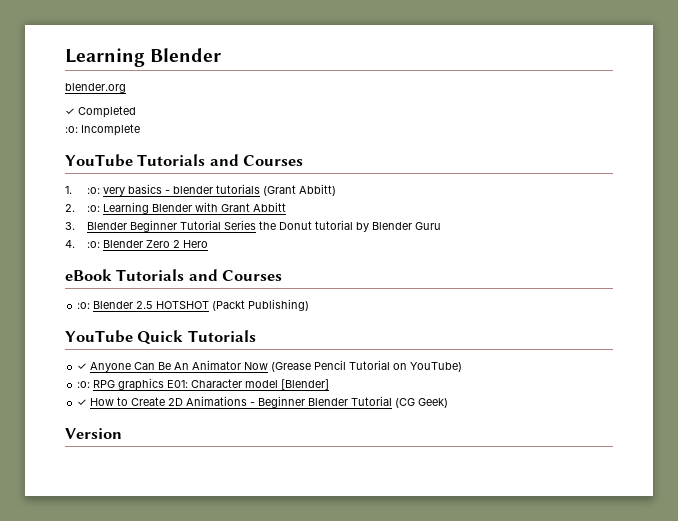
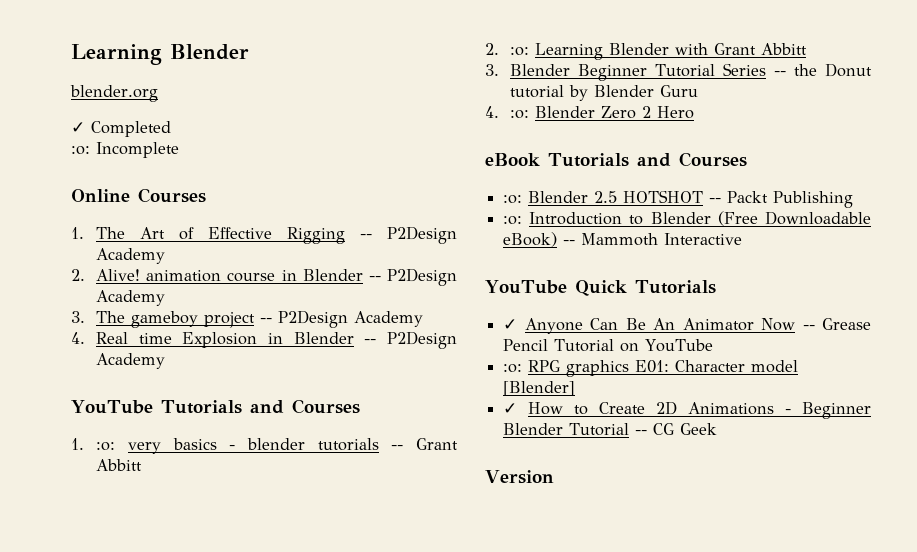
(140, 130) none -> [71,188,206,203] [71,226,457,244] [96,248,166,264] [71,268,457,286] [96,290,166,306] [71,310,424,328] [71,331,457,349] [96,353,166,369] // Online Courses // 1. The Art of Effective Rigging -- P2Design Academy // 2. Alive! animation course in Blender -- P2Design Academy // 3. The gameboy project -- P2Design Academy // 4. Real time Explosion in Blender -- P2Design Academy
[262,184,336,196] (Grant Abbitt) -> [391,438,459,450] [96,459,143,471] -- Grant Abbitt
(256, 225) none -> [774,71,787,76] --
[212,299,310,311] (Packt Publishing) -> [709,191,854,208] [503,211,871,226] [503,232,743,247] -- Packt Publishing // :o: Introduction to Blender (Free Downloadable eBook) -- Mammoth Interactive
[271,362,312,372] (Grease -> [802,318,871,330] -- Grease
[410,362,463,372] YouTube) -> [645,339,714,352] YouTube
[395,398,449,408] (CG Geek) -> [635,423,718,435] -- CG Geek

